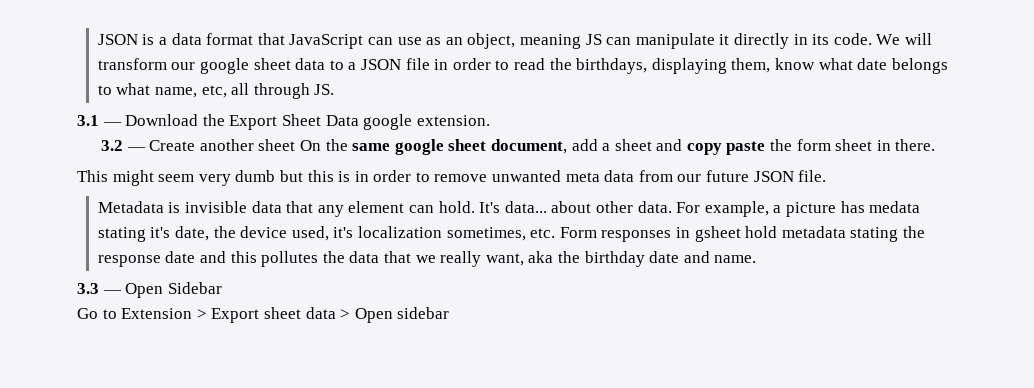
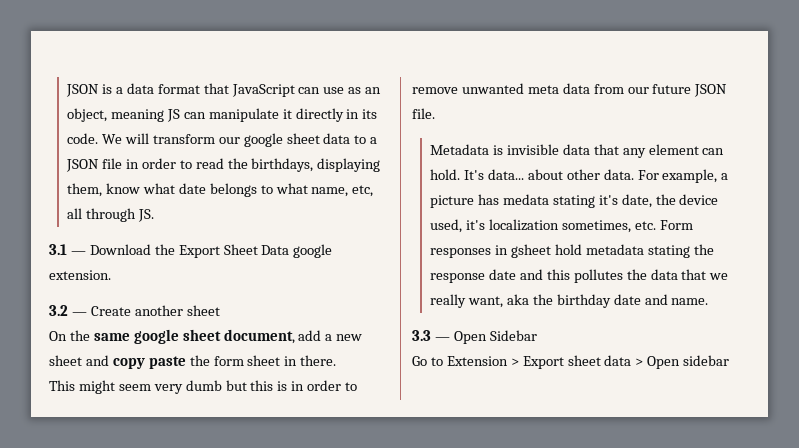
(296, 145) none -> (220, 310) //
(611, 147) none -> [336,334,363,341] new

